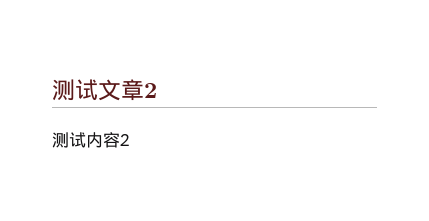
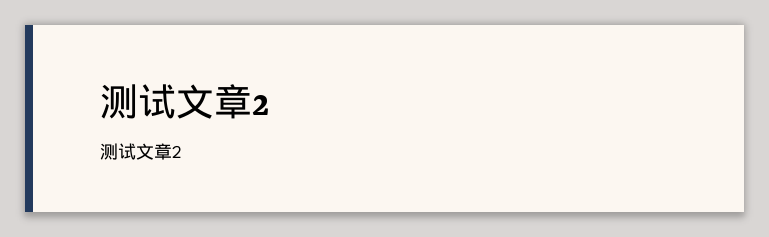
[86,132,120,148] 内容 -> [136,143,172,160] 文章

